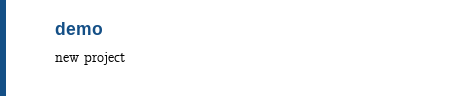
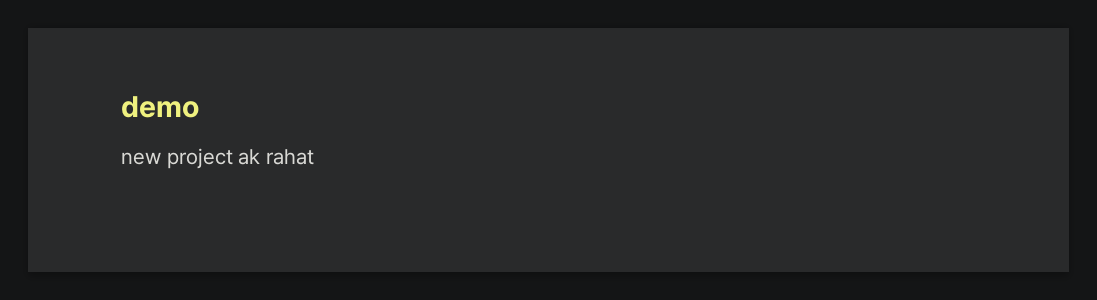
(125, 58) none -> [238,149,315,165] ak rahat

